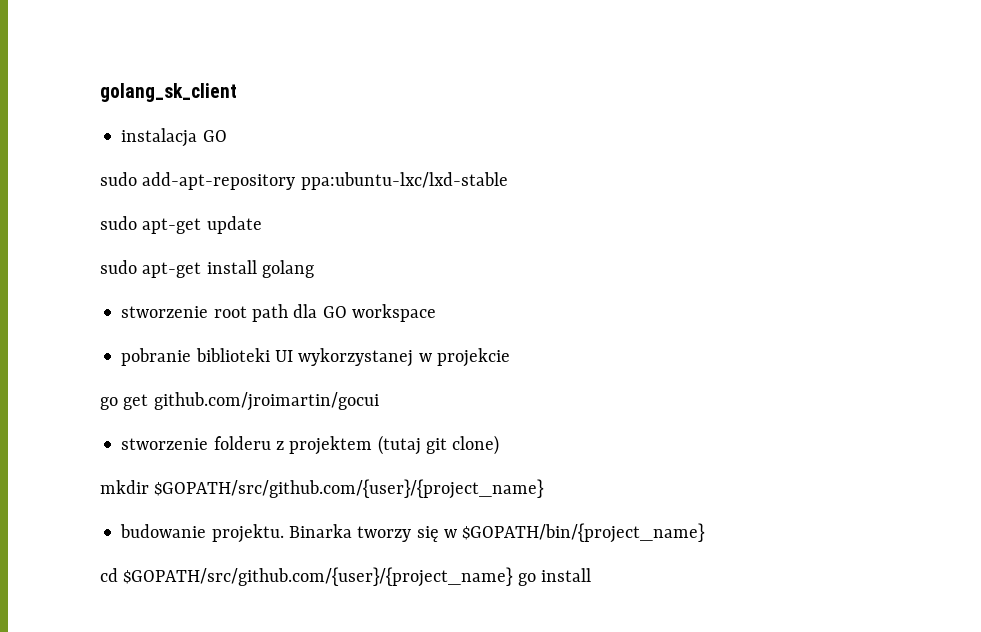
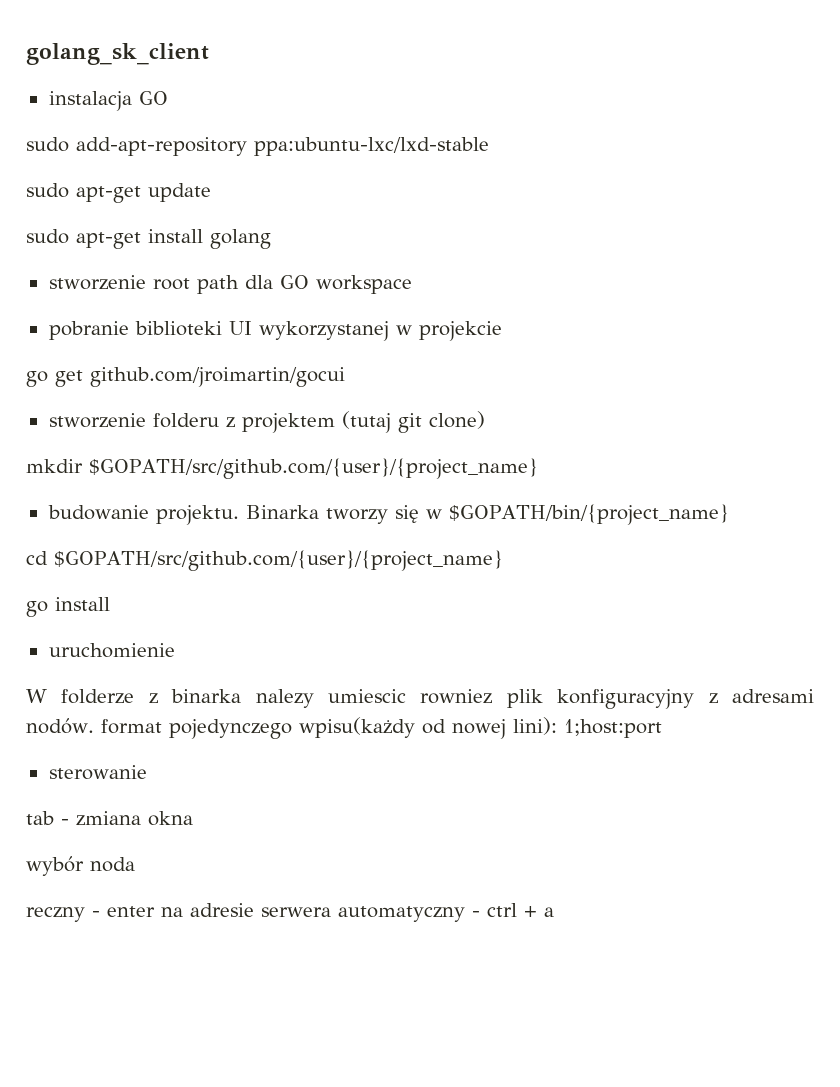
(514, 577) none -> (503, 560) //
(591, 575) none -> [48,643,175,658] [26,689,814,709] [26,717,662,739] [48,765,147,780] [26,811,193,826] [26,856,135,876] [26,903,554,922] // uruchomienie // W folderze z binarka nalezy umiescic rowniez plik konfiguracyjny z adresami nodów. format pojedynczego wpisu(każdy od nowej lini): 1;host:port // sterowanie // tab - zmiana okna // wybór noda // reczny - enter na adresie serwera automatyczny - ctrl + a

